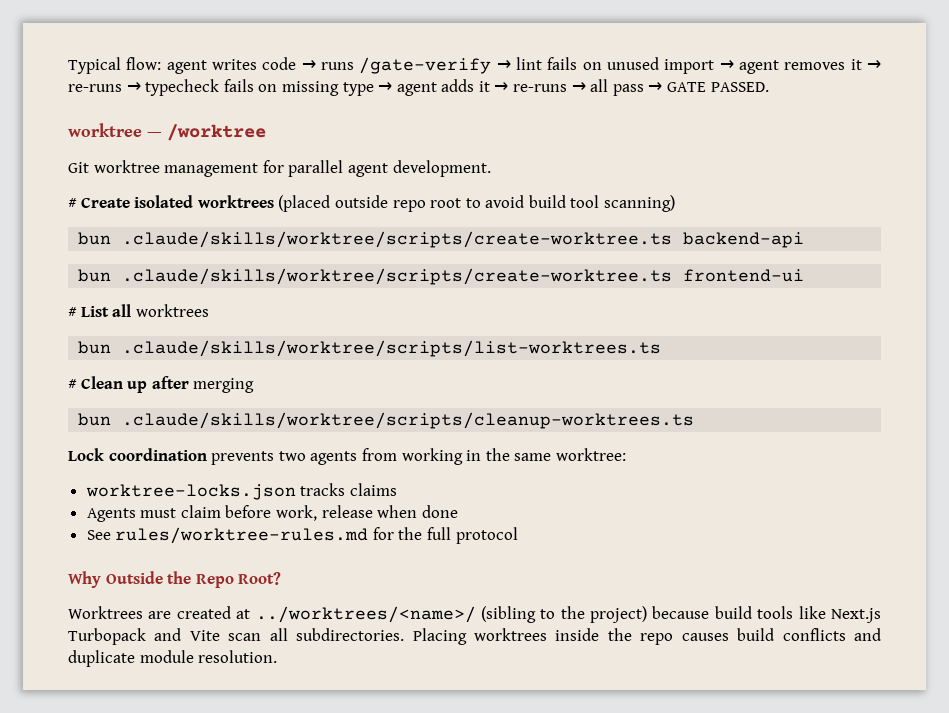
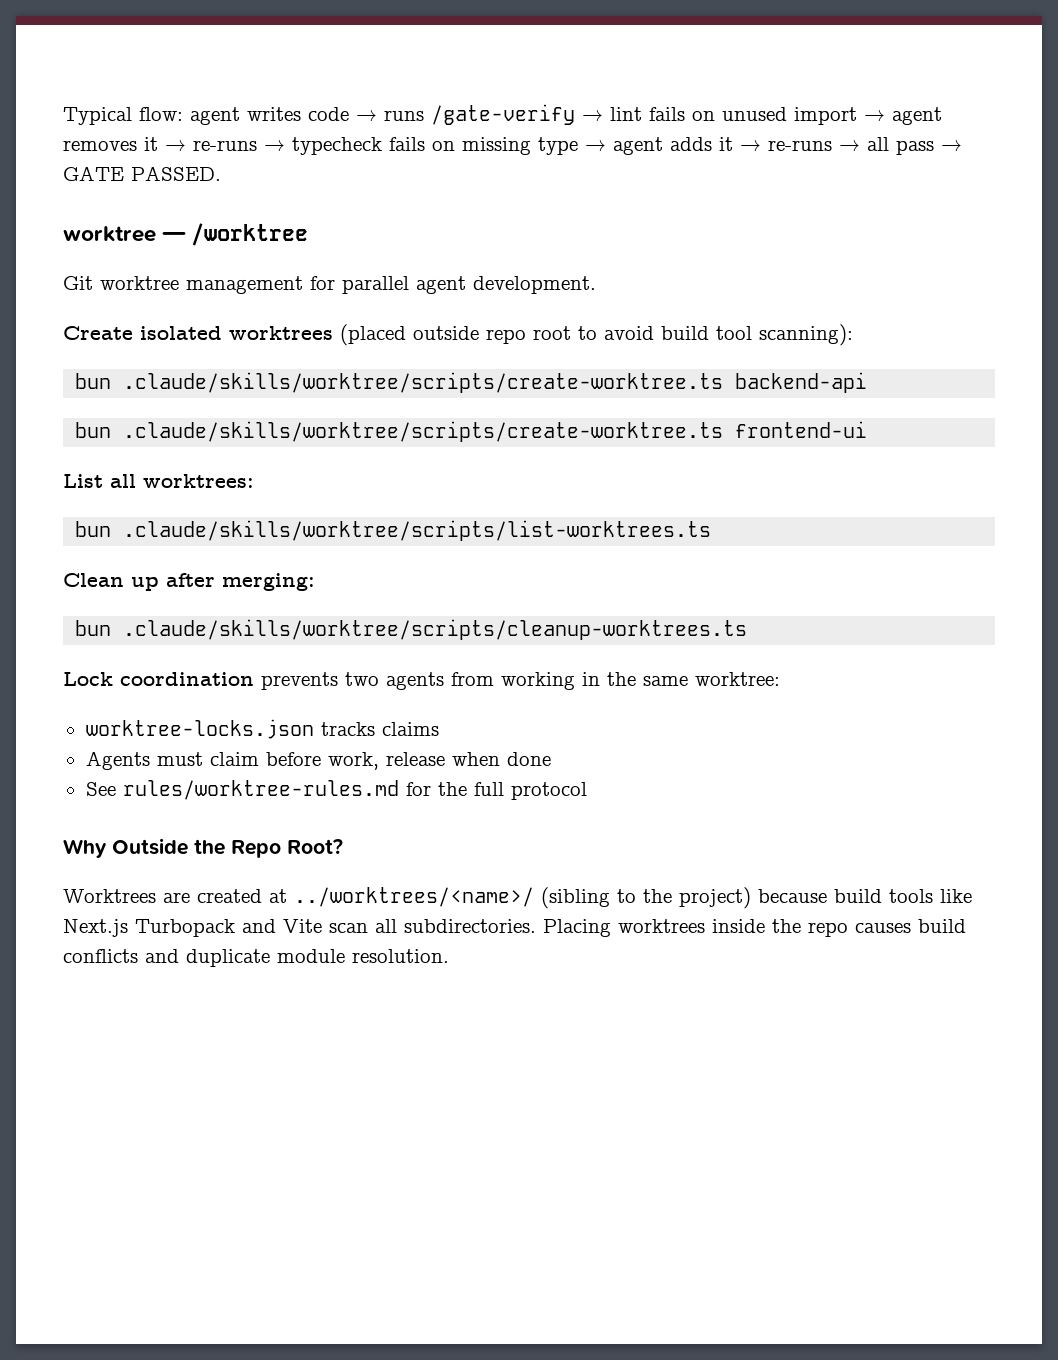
[68,198,77,208] # -> (596, 285) none
[604,195,676,212] scanning) -> [759,324,853,346] scanning):
[68,307,77,317] # -> (868, 429) none
[135,304,209,317] worktrees -> [143,474,254,488] worktrees:
[68,379,77,389] # -> (712, 530) none
[193,378,255,393] merging -> [222,573,315,591] merging:

